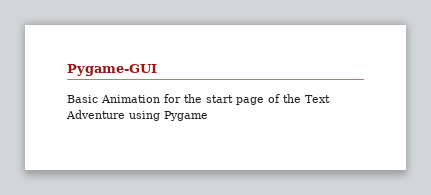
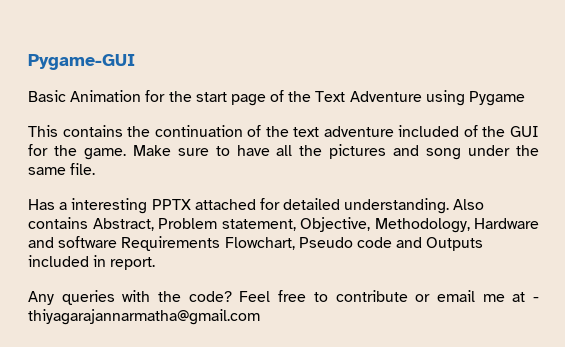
(208, 116) none -> [28,125,539,137] [28,144,539,160] [28,163,96,175] [28,198,485,214] [28,217,539,233] [28,236,484,251] [28,255,156,270] [28,290,539,305] [28,309,260,325] // This contains the continuation of the text adventure included of the GUI for the game. Make sure to have all the pictures and song under the same file. // Has a interesting PPTX attached for detailed understanding. Also contains Abstract, Problem statement, Objective, Methodology, Hardware and software Requirements Flowchart, Pseudo code and Outputs included in report. // Any queries with the code? Feel free to contribute or email me at - thiyagarajannarmatha@gmail.com

